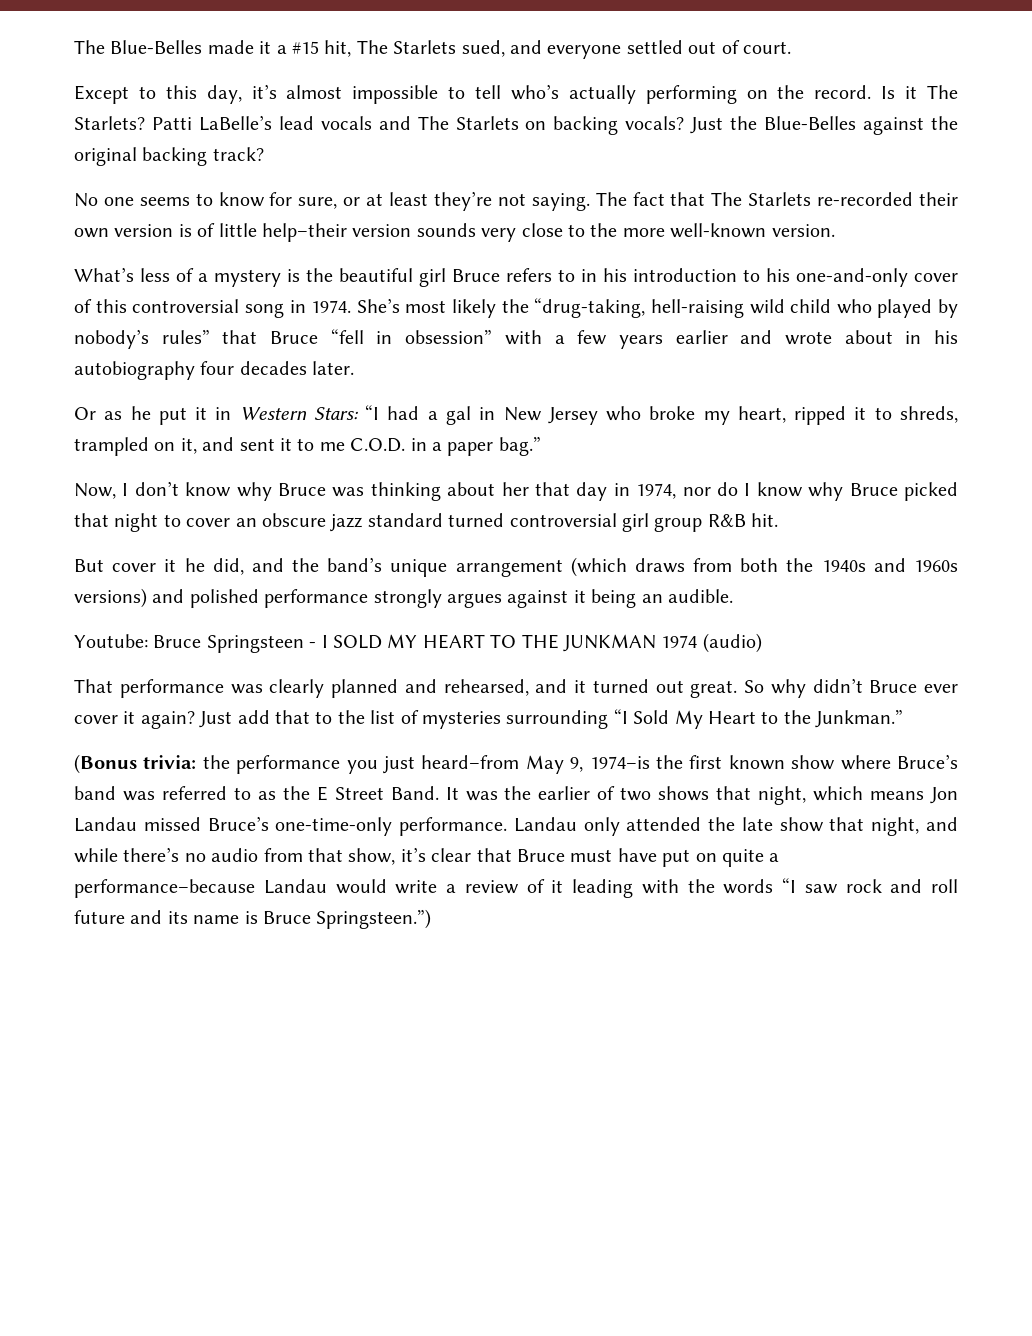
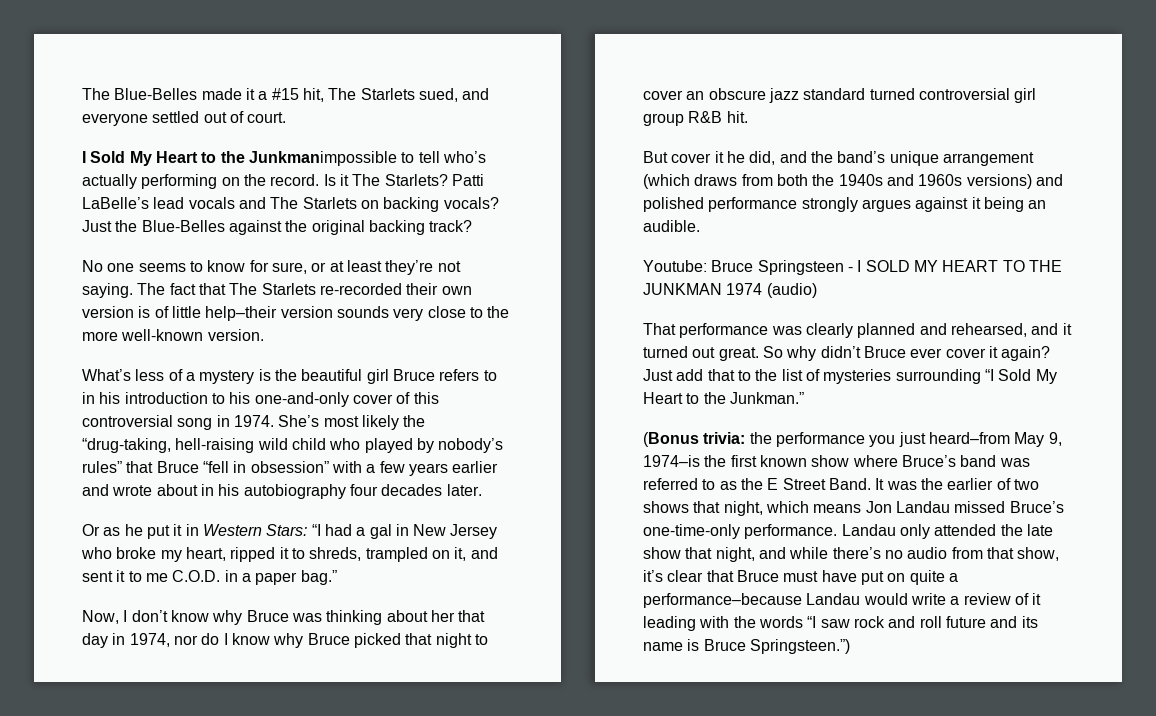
[74,84,439,104] Except to this day, it’s almost impossible -> [82,151,397,166] I Sold My Heart to the Junkmanimpossible

